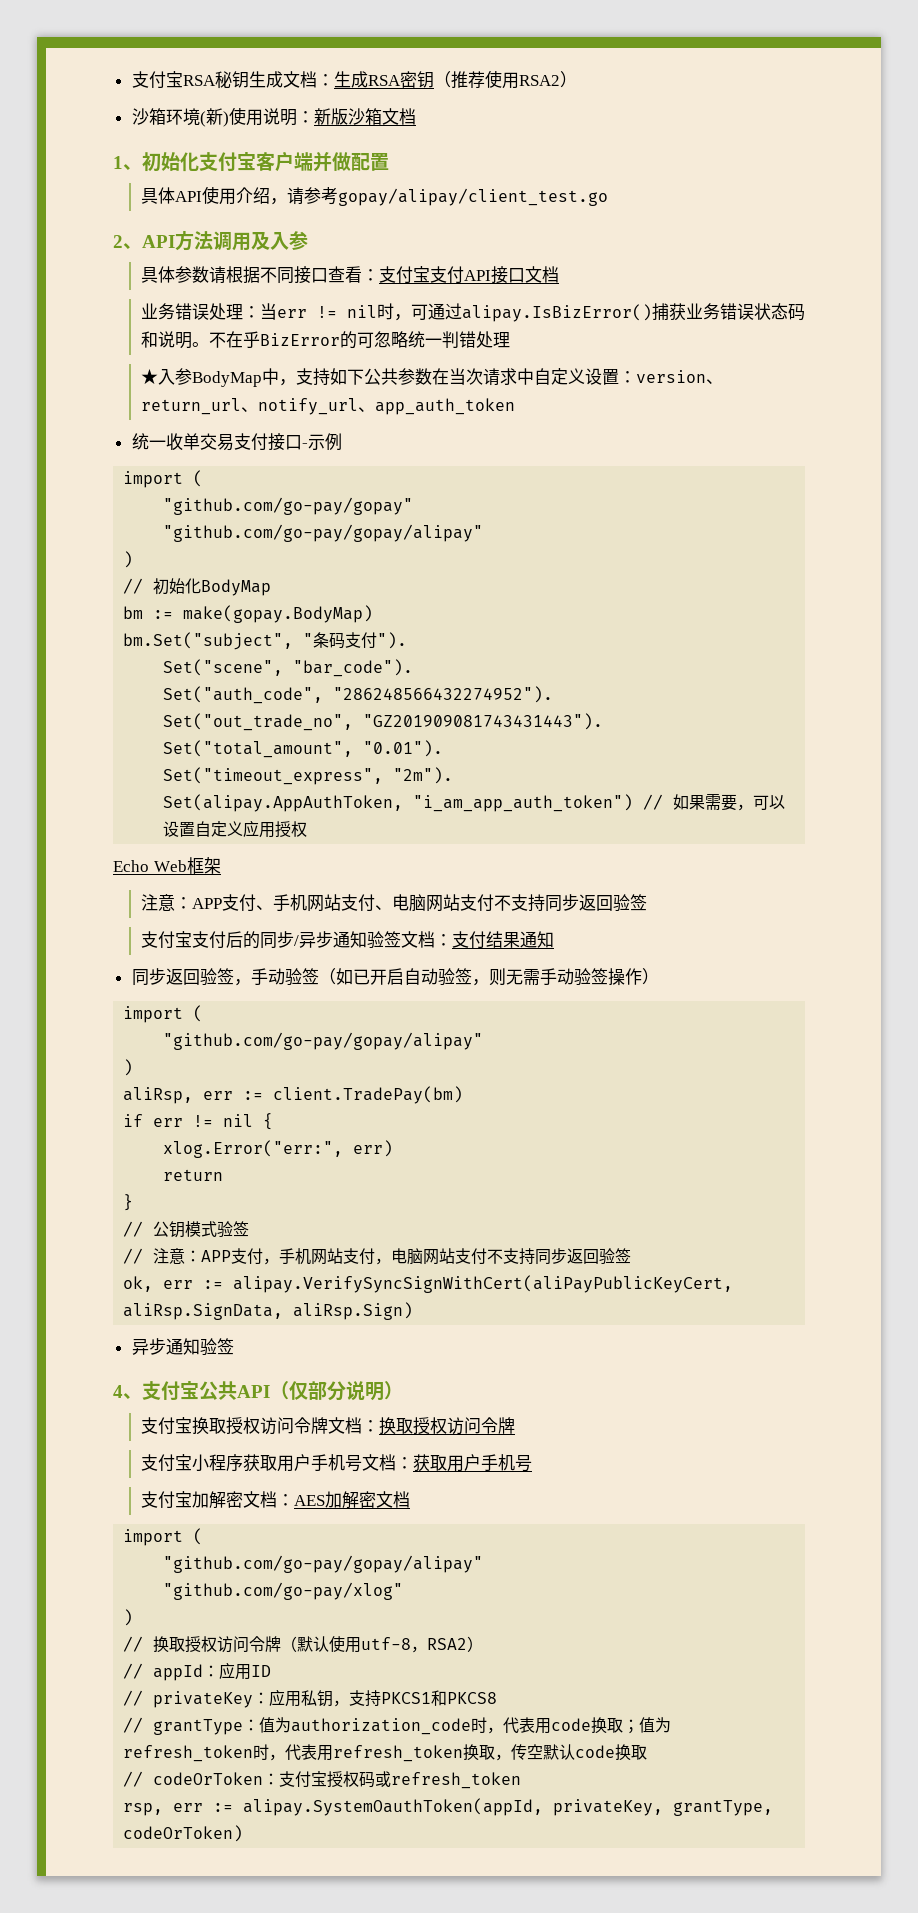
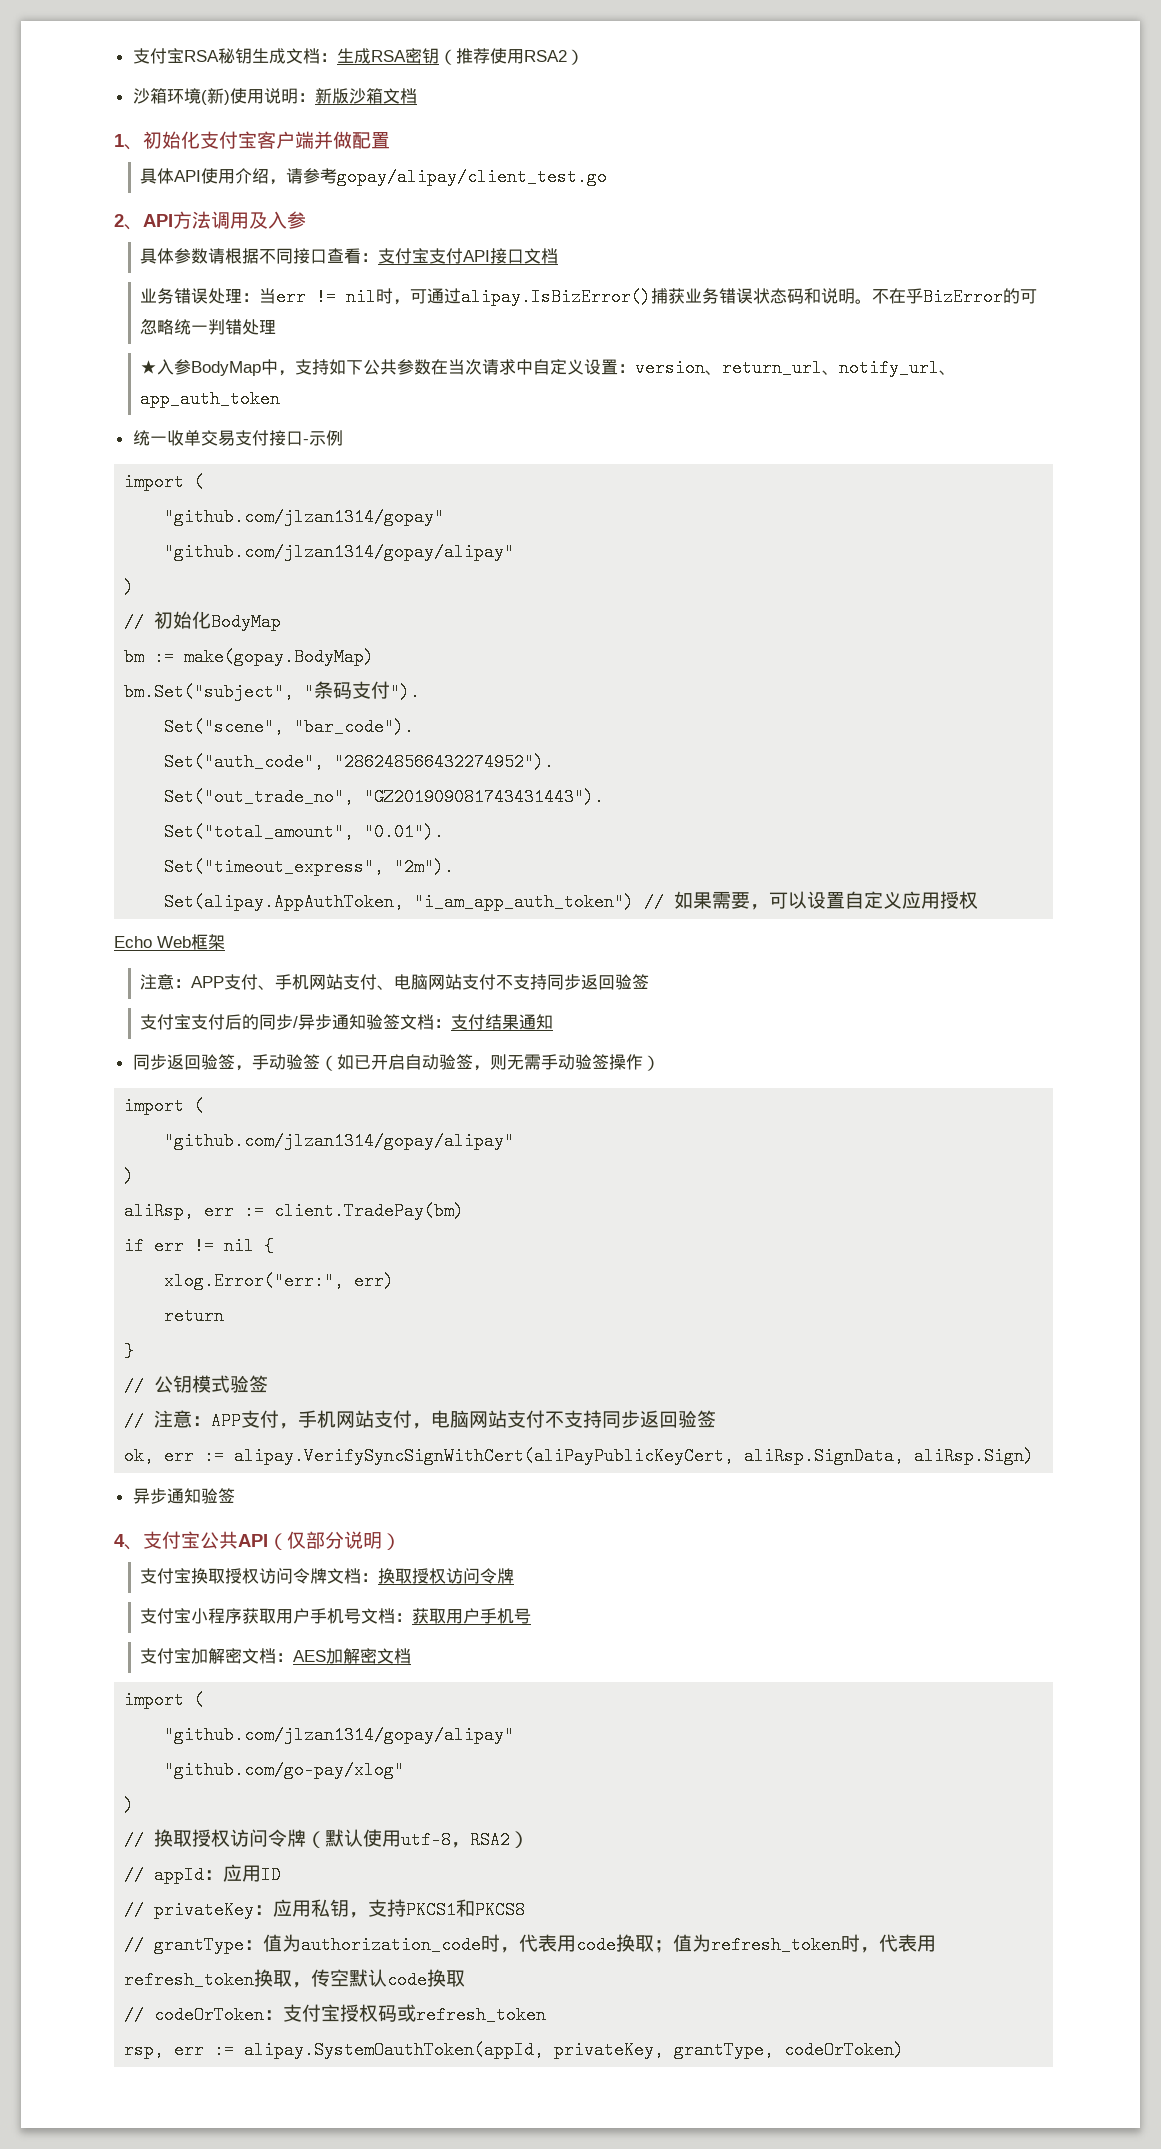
[163,497,414,515] [163,524,484,542] "github.com/go-pay/gopay" // "github.com/go-pay/gopay/alipay" -> [164,508,445,526] [164,543,515,561] "github.com/jlzan1314/gopay" // "github.com/jlzan1314/gopay/alipay"
[163,1032,484,1050] "github.com/go-pay/gopay/alipay" -> [164,1132,515,1150] "github.com/jlzan1314/gopay/alipay"
[163,1555,484,1573] "github.com/go-pay/gopay/alipay" -> [164,1726,515,1744] "github.com/jlzan1314/gopay/alipay"

